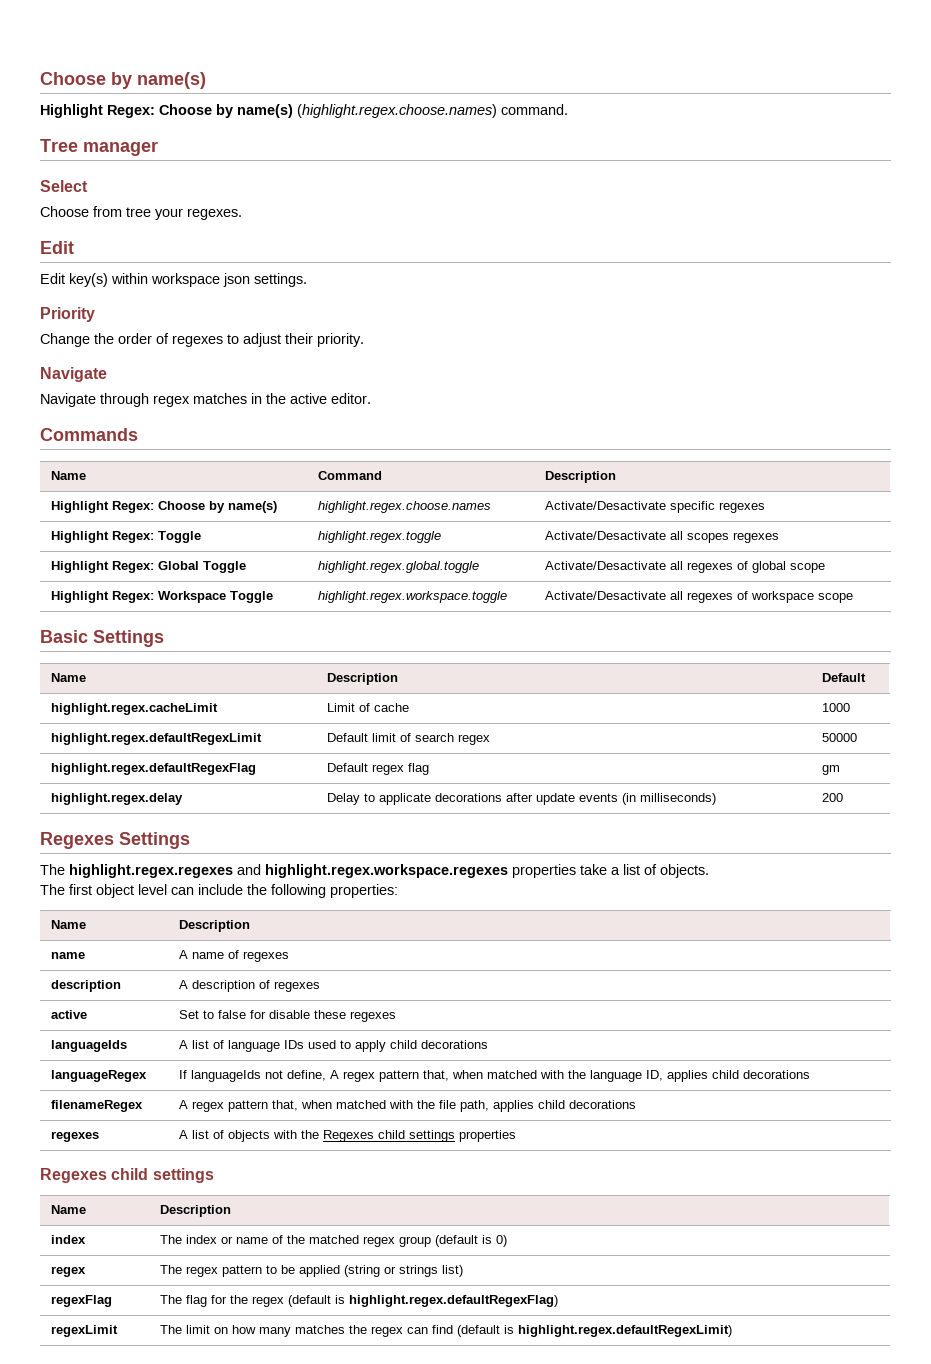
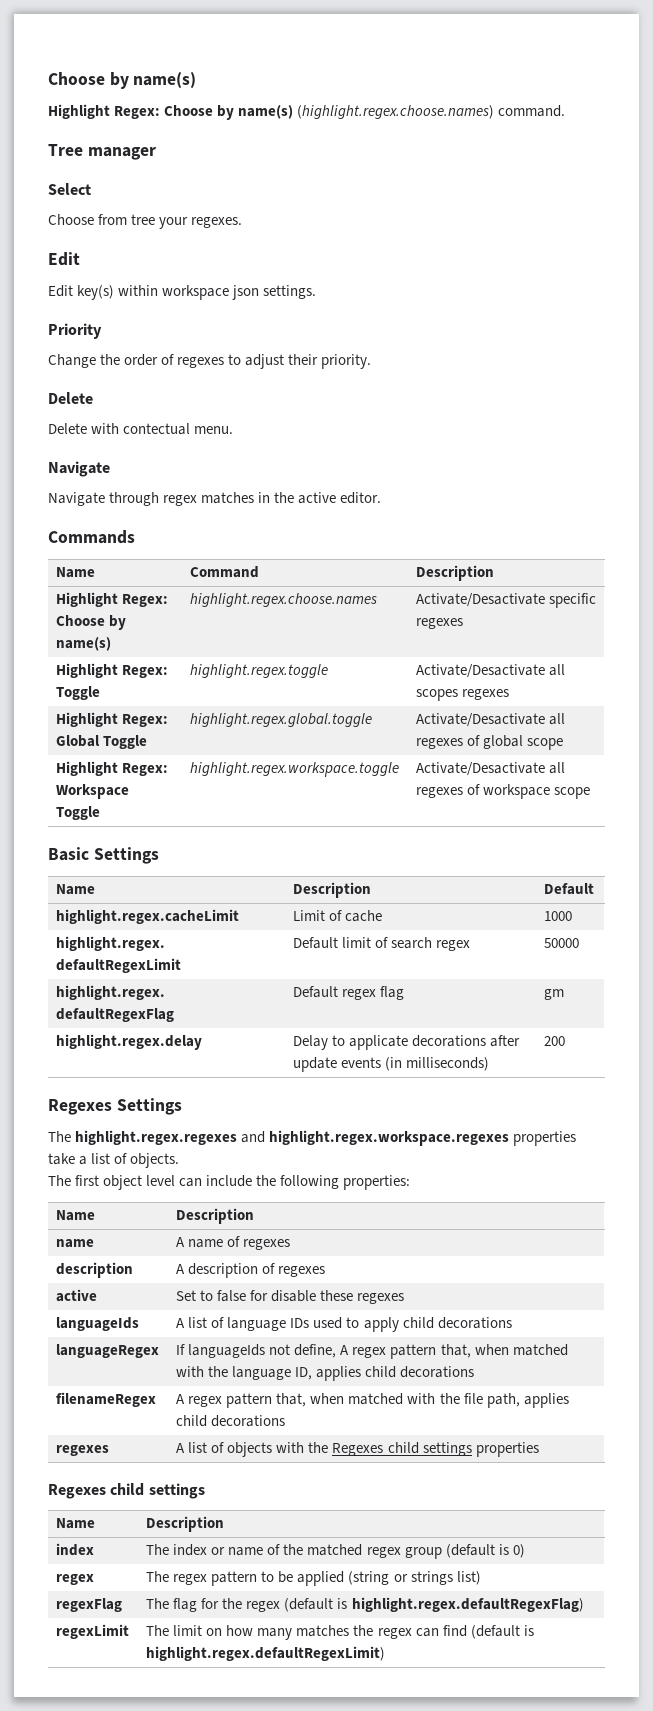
(364, 340) none -> [48,392,93,404] [48,423,234,435] // Delete // Delete with contectual menu.

